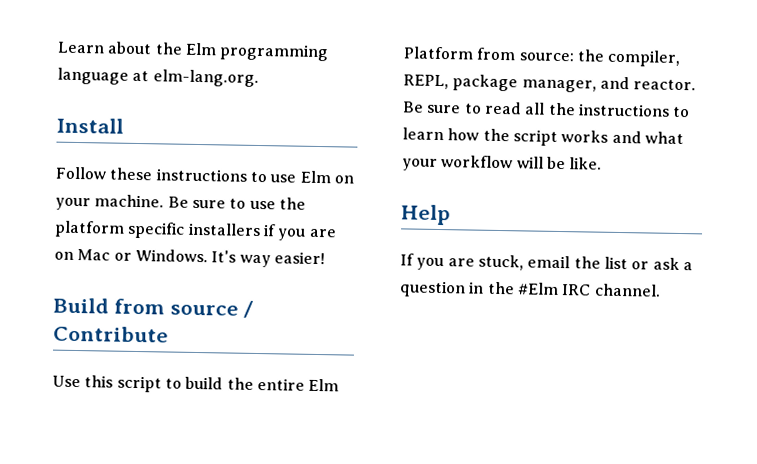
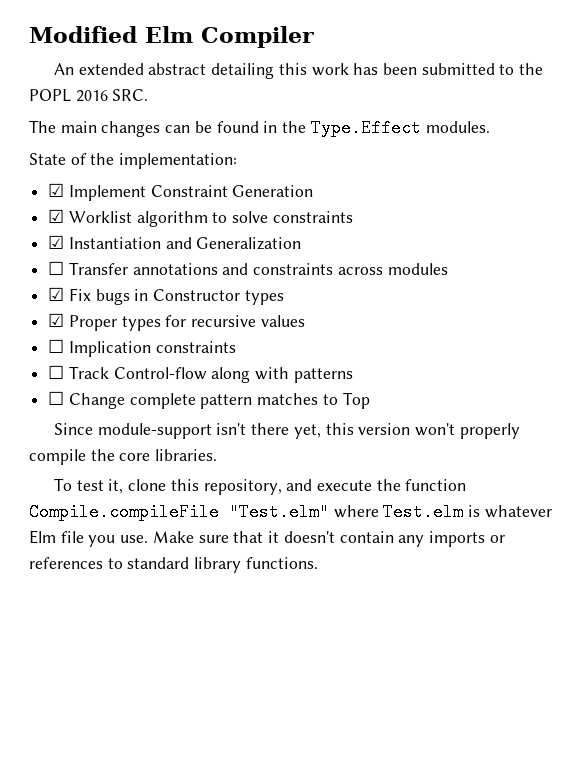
[57,41,330,62] [57,67,259,87] [56,117,124,134] [55,166,354,184] [55,194,306,211] [54,220,337,241] [54,248,325,268] [53,297,254,318] [53,325,169,343] [52,375,340,393] [403,46,682,67] [403,74,697,93] [402,101,691,118] [402,127,684,146] [402,155,603,171] [401,204,451,226] [400,253,693,271] [399,280,661,298] Learn about the Elm programming language at elm-lang.org. // Install // Follow these instructions to use Elm on your machine. Be sure to use the platform specific installers if you are on Mac or Windows. It's way easier! // Build from source / Contribute // Use this script to build the entire Elm Platform from source: the compiler, REPL, package manager, and reactor. Be sure to read all the instructions to learn how the script works and what your workflow will be like. // Help // If you are stuck, email the list or ask a question in the #Elm IRC channel. -> [29,26,314,48] [53,63,544,79] [29,89,149,102] [29,119,490,137] [29,153,238,169] [48,183,314,201] [48,209,353,227] [48,235,302,250] [48,261,448,275] [48,287,284,305] [48,313,305,331] [48,339,236,357] [48,365,353,383] [48,391,370,409] [53,423,520,439] [29,449,218,465] [53,478,467,495] [29,503,552,521] [29,530,505,547] [29,557,318,573] Modified Elm Compiler // An extended abstract detailing this work has been submitted to the POPL 2016 SRC. // The main changes can be found in the Type.Effect modules. // State of the implementation: // ☑ Implement Constraint Generation // ☑ Worklist algorithm to solve constraints // ☑ Instantiation and Generalization // ☐ Transfer annotations and constraints across modules // ☑ Fix bugs in Constructor types // ☑ Proper types for recursive values // ☐ Implication constraints // ☐ Track Control-flow along with patterns // ☐ Change complete pattern matches to Top // Since module-support isn't there yet, this version won't properly compile the core libraries. // To test it, clone this repository, and execute the function Compile.compileFile "Test.elm" where Test.elm is whatever Elm file you use. Make sure that it doesn't contain any imports or references to standard library functions.

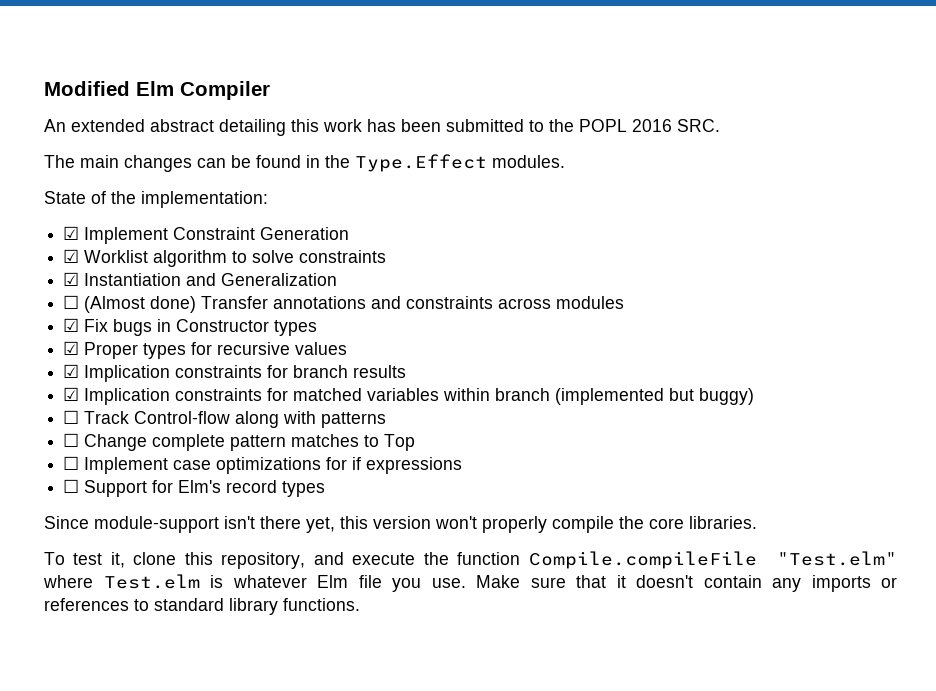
(65, 268) none -> [84,296,197,313] (Almost done)
[48,339,236,357] ☐ Implication constraints -> [63,364,407,382] [63,387,755,405] ☑ Implication constraints for branch results // ☑ Implication constraints for matched variables within branch (implemented but buggy)
(370, 400) none -> [63,456,463,474] [63,479,326,497] // ☐ Implement case optimizations for if expressions // ☐ Support for Elm's record types

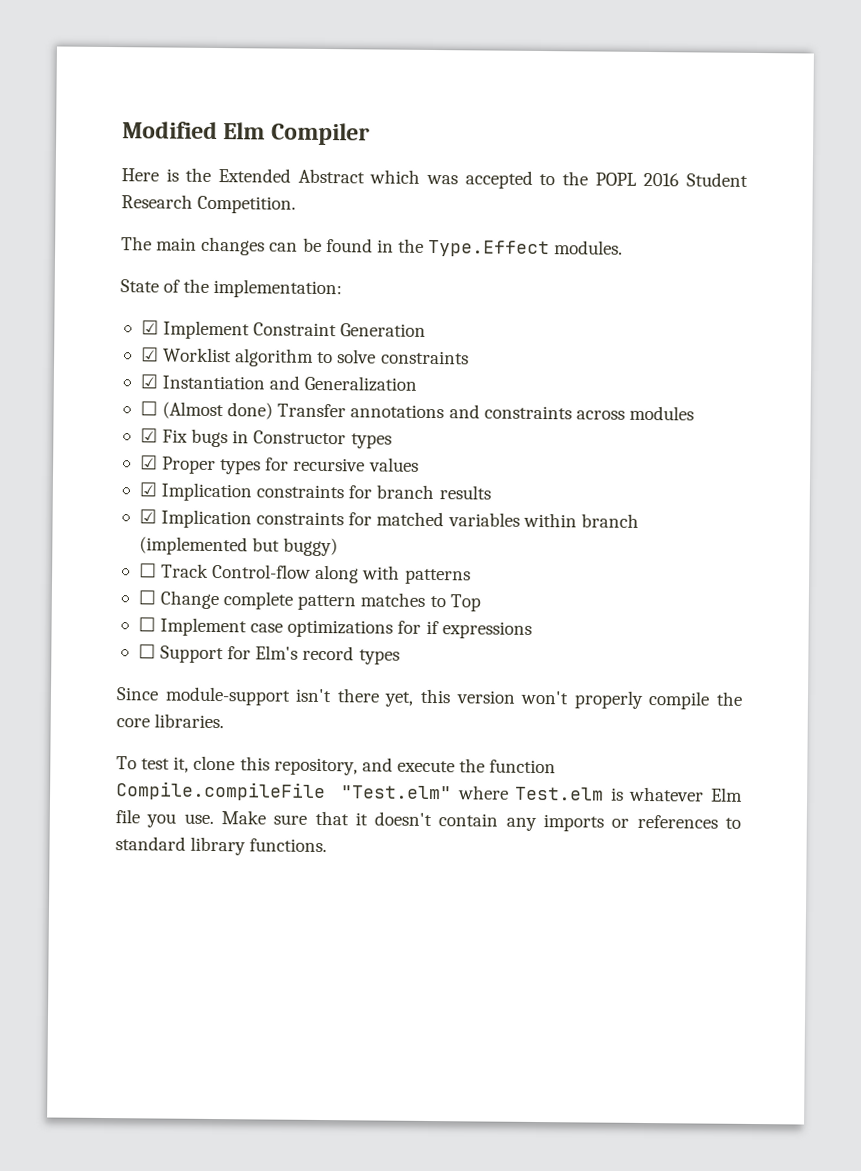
[44,119,524,136] An extended abstract detailing this work has been submitted -> [121,167,533,189] Here is the Extended Abstract which was accepted
[677,119,720,132] SRC. -> [686,172,748,187] [121,194,297,214] Student Research Competition.

